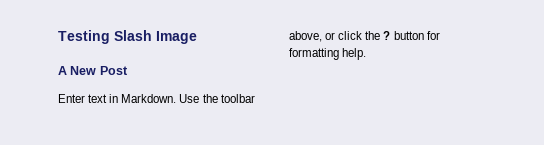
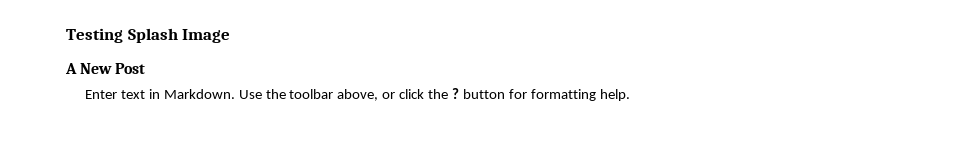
[114,30,152,41] Slash -> [127,28,178,43] Splash

